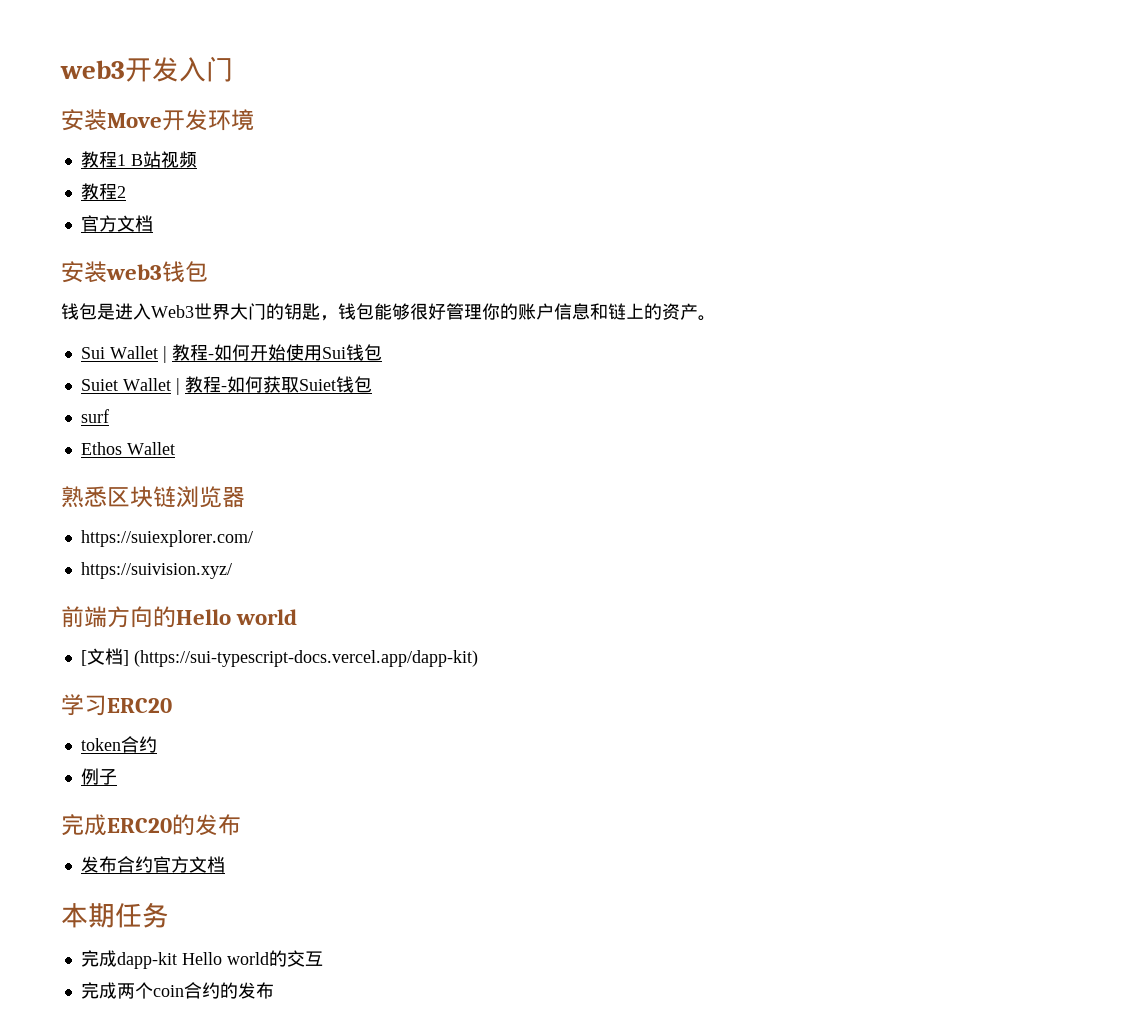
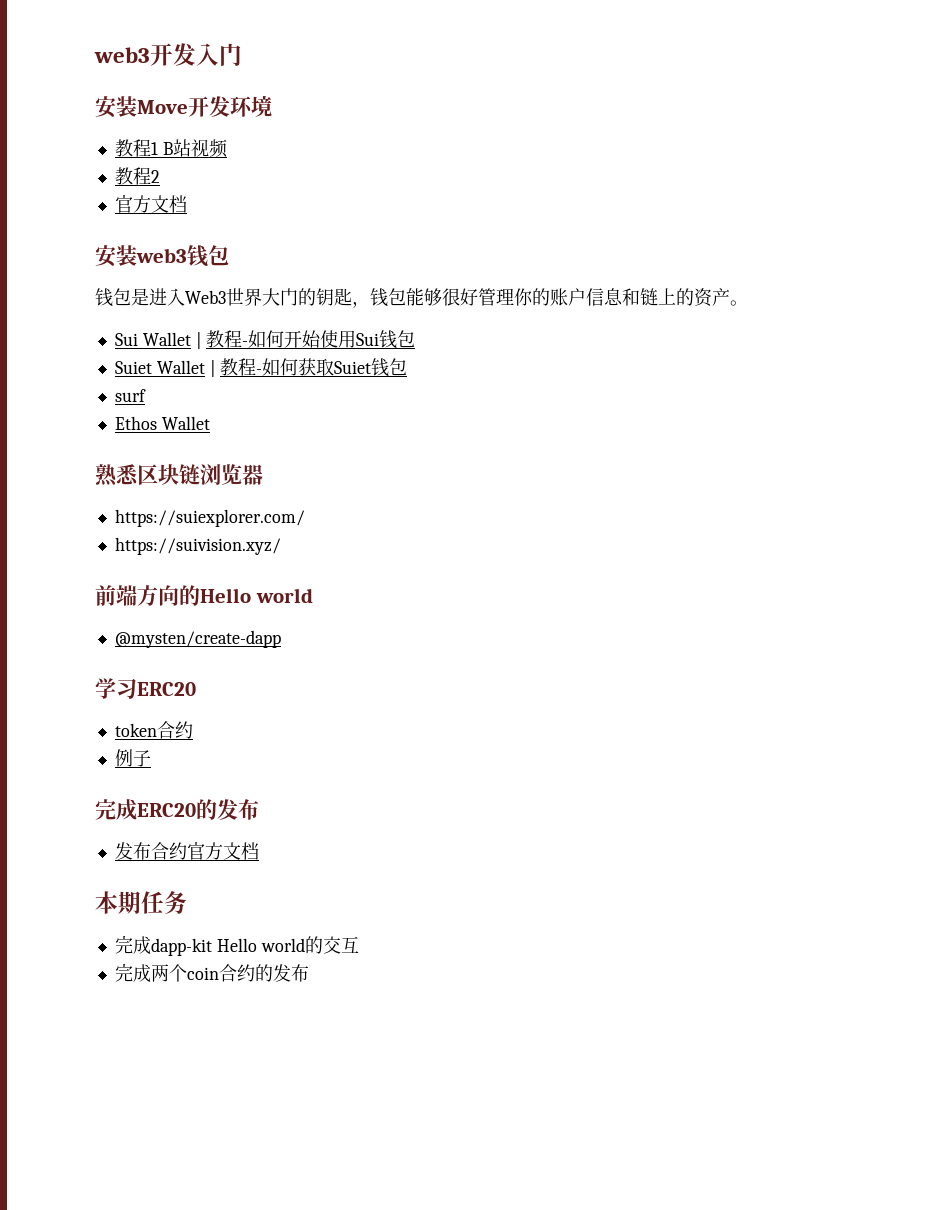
[80,648,478,667] [文档] (https://sui-typescript-docs.vercel.app/dapp-kit) -> [114,630,281,648] @mysten/create-dapp

